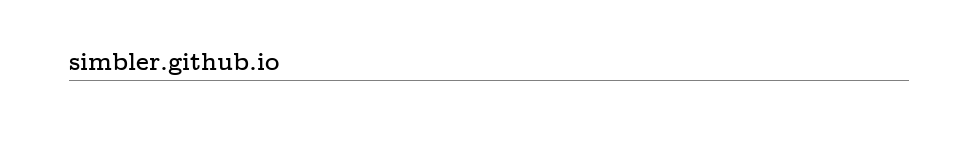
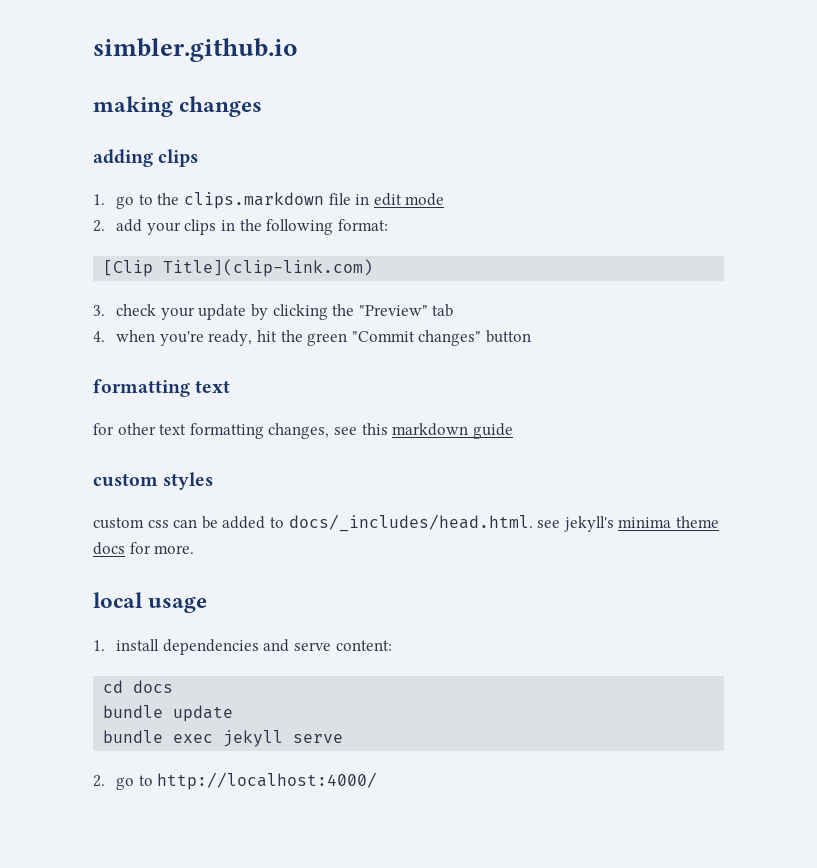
(279, 64) none -> [93,96,263,117] [93,149,199,167] [93,192,445,209] [93,219,388,235] [103,259,374,277] [93,304,454,320] [93,330,531,346] [93,379,231,397] [93,423,513,439] [93,472,214,490] [93,514,719,532] [93,542,195,555] [93,592,208,613] [93,639,392,655] [103,680,174,693] [103,705,234,722] [103,730,344,747] [93,772,378,790] // making changes // adding clips // 1. go to the clips.markdown file in edit mode // 2. add your clips in the following format: // [Clip Title](clip-link.com) // 3. check your update by clicking the "Preview" tab // 4. when you're ready, hit the green "Commit changes" button // formatting text // for other text formatting changes, see this markdown guide // custom styles // custom css can be added to docs/_includes/head.html. see jekyll's minima theme docs for more. // local usage // 1. install dependencies and serve content: // cd docs // bundle update // bundle exec jekyll serve // 2. go to http://localhost:4000/

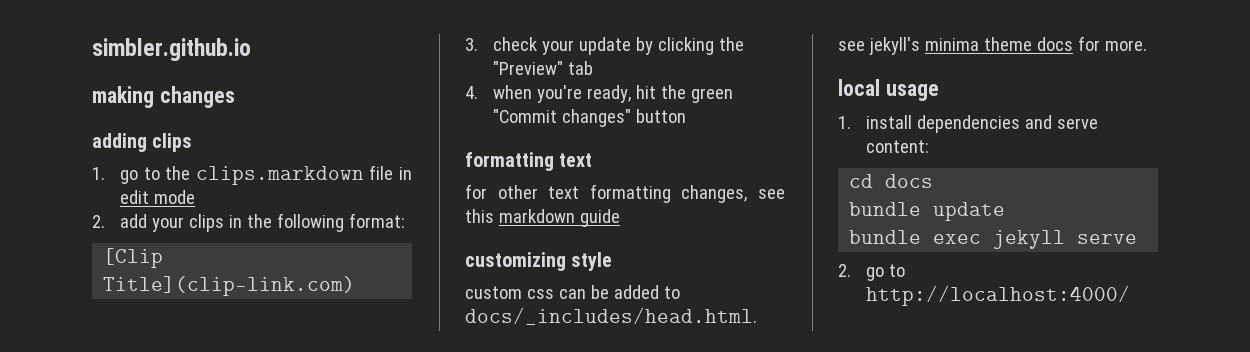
[93,472,214,490] custom styles -> [465,252,613,271] customizing style

